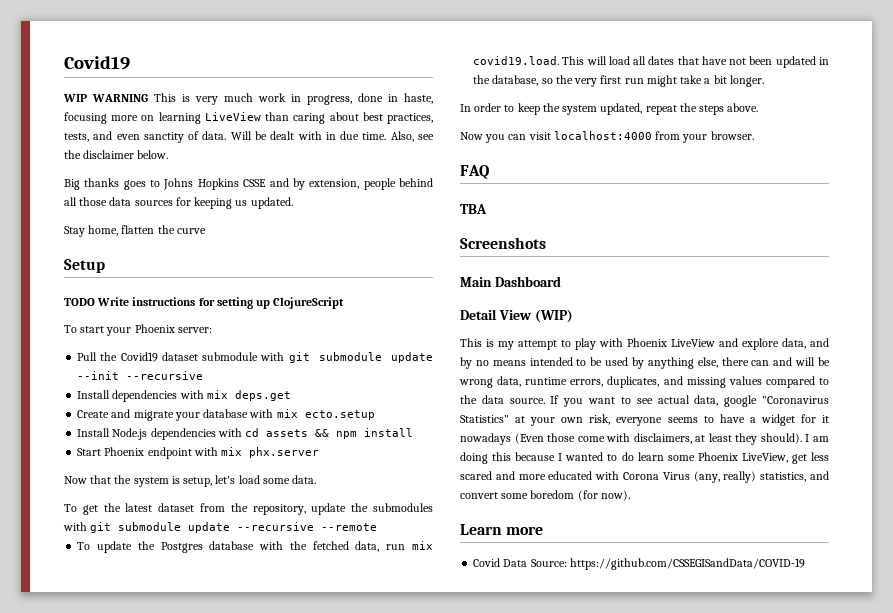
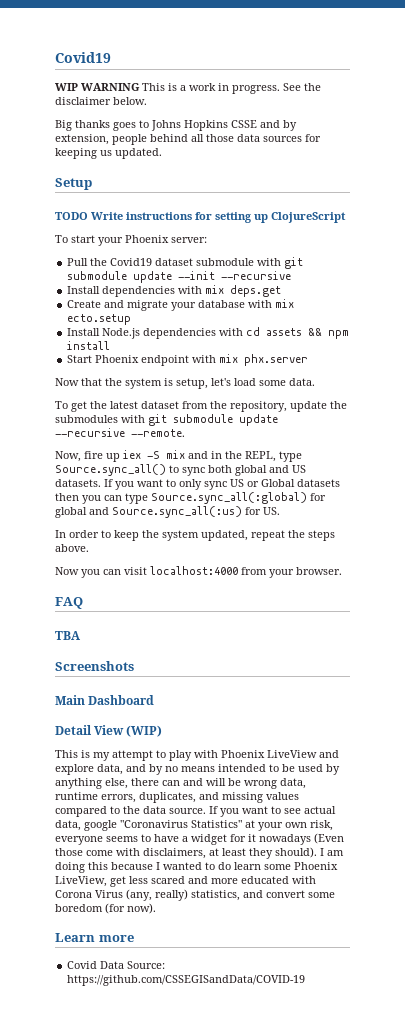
[195,93,433,105] [64,112,434,124] [64,131,434,143] very much work in progress, done in haste, focusing more on learning LiveView than caring about best practices, tests, and even sanctity of data. Will be dealt with in due time. Also, see -> [180,83,301,94] a work in progress. See
[64,225,206,237] // Stay home, flatten the curve -> (162, 153) none
[321,523,378,531] [77,541,433,553] [473,56,829,68] [473,75,764,87] --remote // To update the Postgres database with the fetched data, run mix covid19.load. This will load all dates that have not been updated in the database, so the very first run might take a bit longer. -> [131,429,185,437] [55,450,302,462] [55,464,306,476] [55,479,340,490] [55,492,326,504] [55,506,280,518] --remote. // Now, fire up iex -S mix and in the REPL, type Source.sync_all() to sync both global and US datasets. If you want to only sync US or Global datasets then you can type Source.sync_all(:global) for global and Source.sync_all(:us) for US.

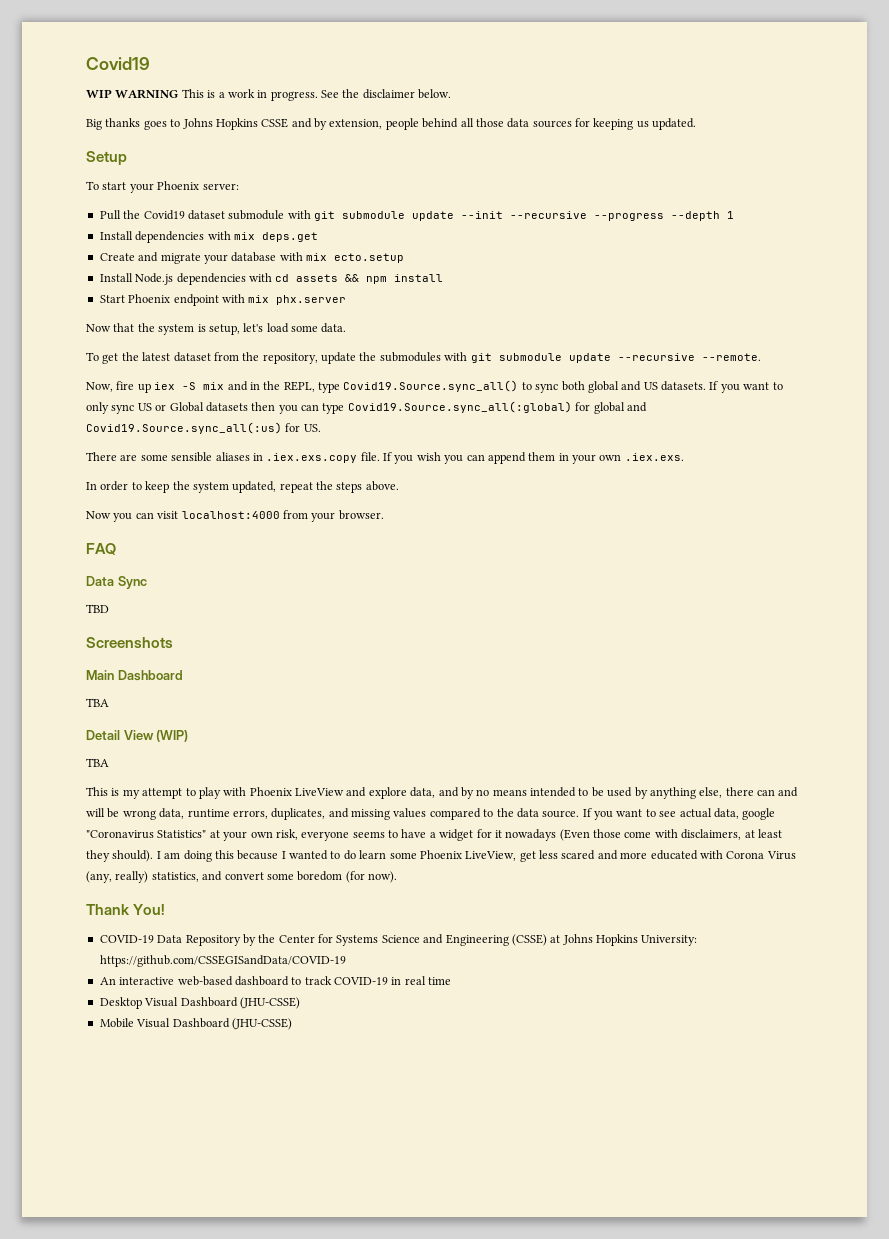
[55,212,346,223] // TODO Write instructions for setting up ClojureScript -> (127, 158) none
(292, 275) none -> [594,211,734,221] --progress --depth 1
[55,464,166,476] Source.sync_all() -> [343,380,519,392] Covid19.Source.sync_all()
[151,492,307,504] Source.sync_all(:global) -> [347,401,572,413] Covid19.Source.sync_all(:global)
[112,506,242,518] Source.sync_all(:us) -> [86,422,282,434] Covid19.Source.sync_all(:us)
(280, 511) none -> [86,452,684,464] // There are some sensible aliases in .iex.exs.copy file. If you wish you can append them in your own .iex.exs.
[55,631,81,640] TBA -> [86,576,147,589] [86,604,109,613] Data Sync // TBD
(155, 700) none -> [86,698,109,707] // TBA
(163, 731) none -> [86,758,109,767] // TBA
[55,933,134,942] [67,961,166,969] [67,975,306,986] Learn more // Covid Data Source: https://github.com/CSSEGISandData/COVID-19 -> [86,904,166,915] [99,934,698,946] [99,955,346,967] [99,976,452,986] [99,997,300,1009] [99,1018,292,1030] Thank You! // COVID-19 Data Repository by the Center for Systems Science and Engineering (CSSE) at Johns Hopkins University: https://github.com/CSSEGISandData/COVID-19 // An interactive web-based dashboard to track COVID-19 in real time // Desktop Visual Dashboard (JHU-CSSE) // Mobile Visual Dashboard (JHU-CSSE)

